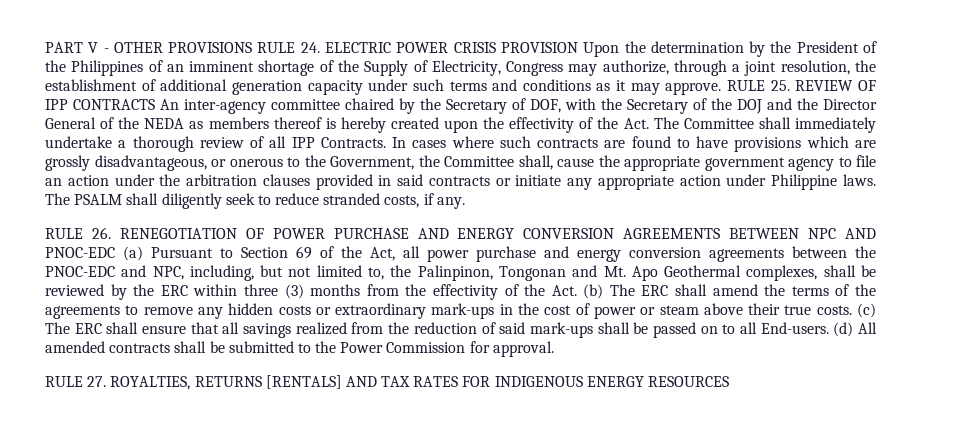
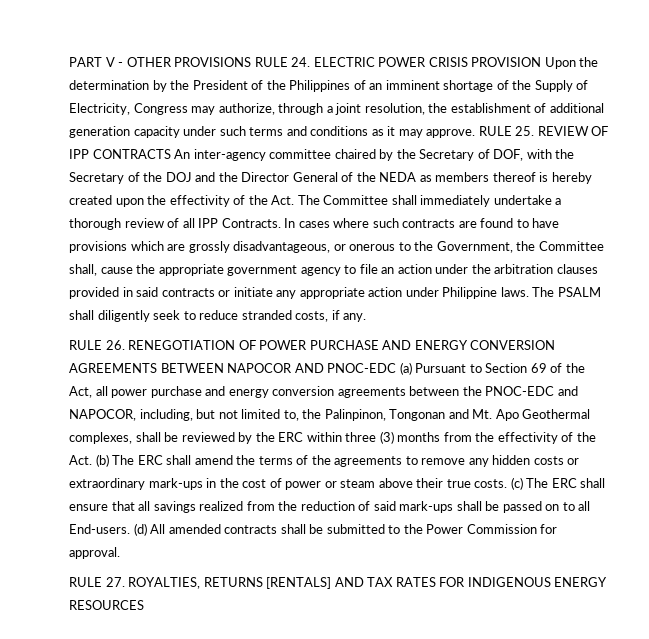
[808,228,837,239] NPC -> [227,363,293,373] NAPOCOR
[152,266,184,280] NPC, -> [69,409,136,421] NAPOCOR,

